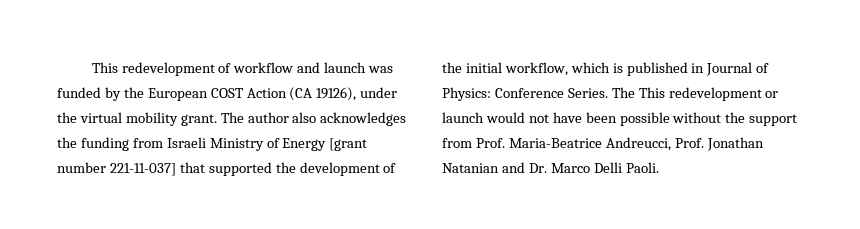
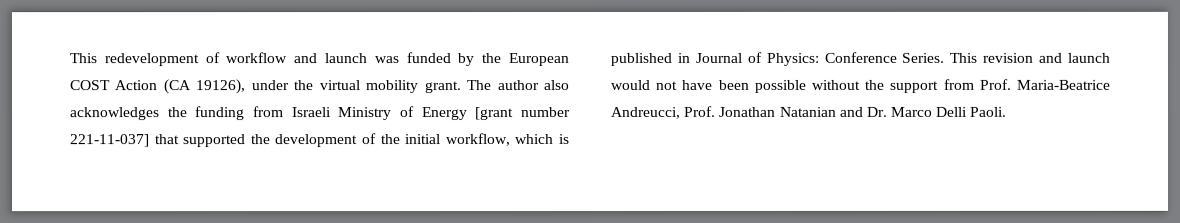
[611,87,779,101] The This redevelopment or -> [949,52,1063,63] This revision and

